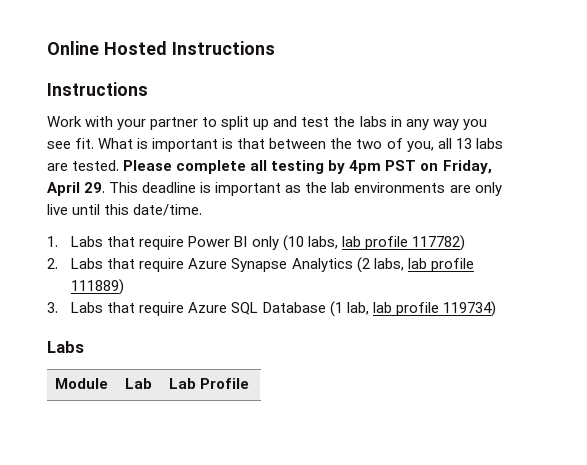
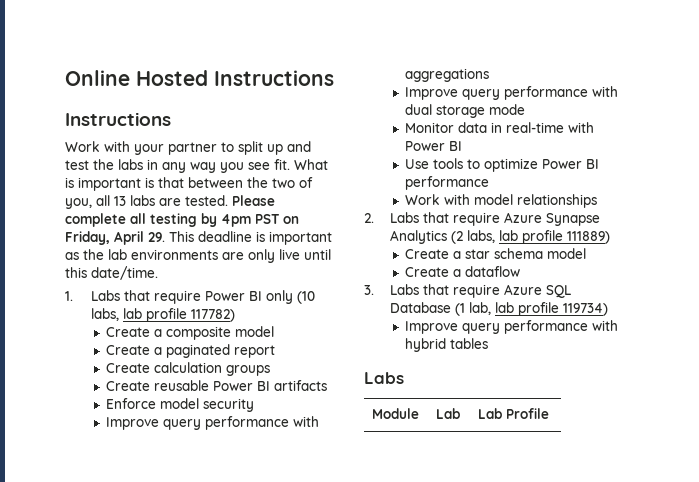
(465, 243) none -> [106,326,275,340] [106,344,276,358] [106,362,271,376] [106,380,328,391] [106,398,255,412] [106,416,320,430] [405,68,490,82] [405,86,619,100] [405,104,526,118] [405,122,595,133] [405,141,463,151] [405,158,600,172] [405,176,490,190] [405,194,598,208] // Create a composite model // Create a paginated report // Create calculation groups // Create reusable Power BI artifacts // Enforce model security // Improve query performance with aggregations // Improve query performance with dual storage mode // Monitor data in real-time with Power BI // Use tools to optimize Power BI performance // Work with model relationships
(125, 287) none -> [405,248,587,259] [405,266,521,277] // Create a star schema model // Create a dataflow
(496, 309) none -> [405,320,619,334] [405,338,489,352] // Improve query performance with hybrid tables

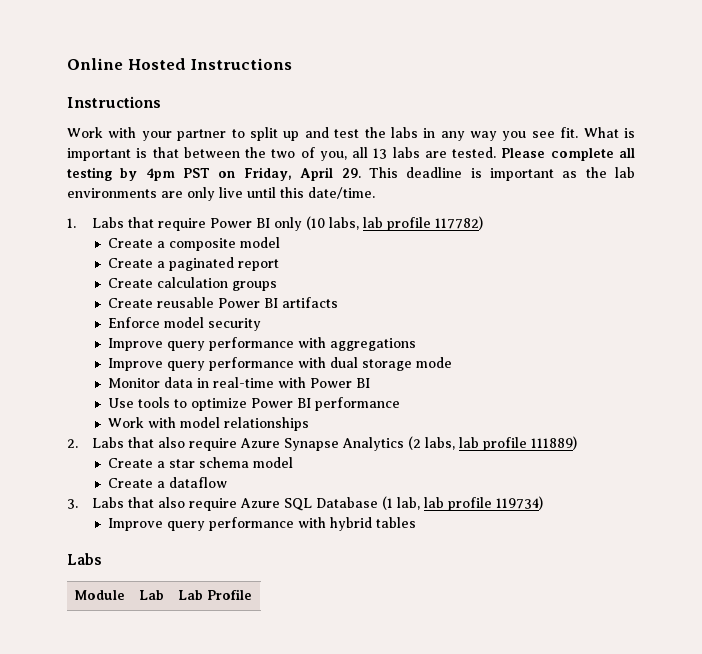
(450, 217) none -> [158,437,186,448] also
(450, 289) none -> [158,497,186,508] also

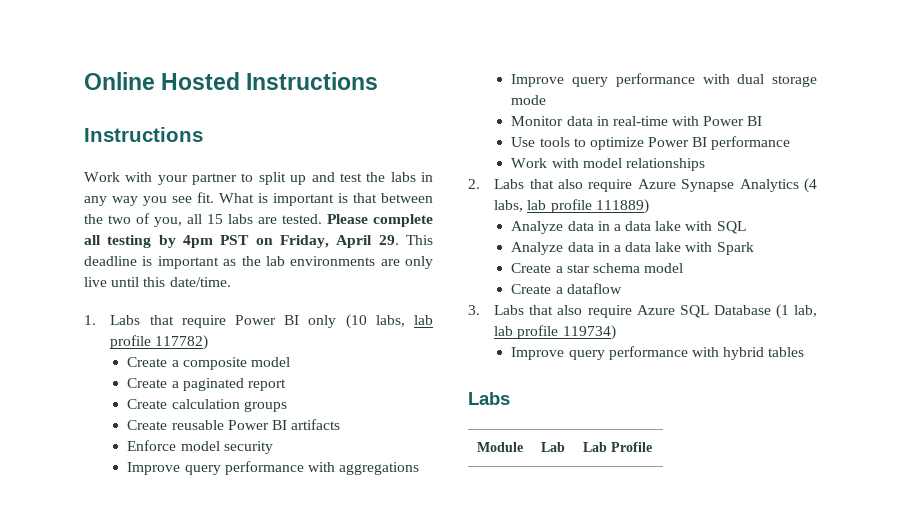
[373,148,388,159] 13 -> [207,214,223,224] 15
[408,436,422,450] (2 -> [804,178,817,193] (4
(578, 443) none -> [511,221,746,234] [511,242,754,255] // Analyze data in a data lake with SQL // Analyze data in a data lake with Spark

